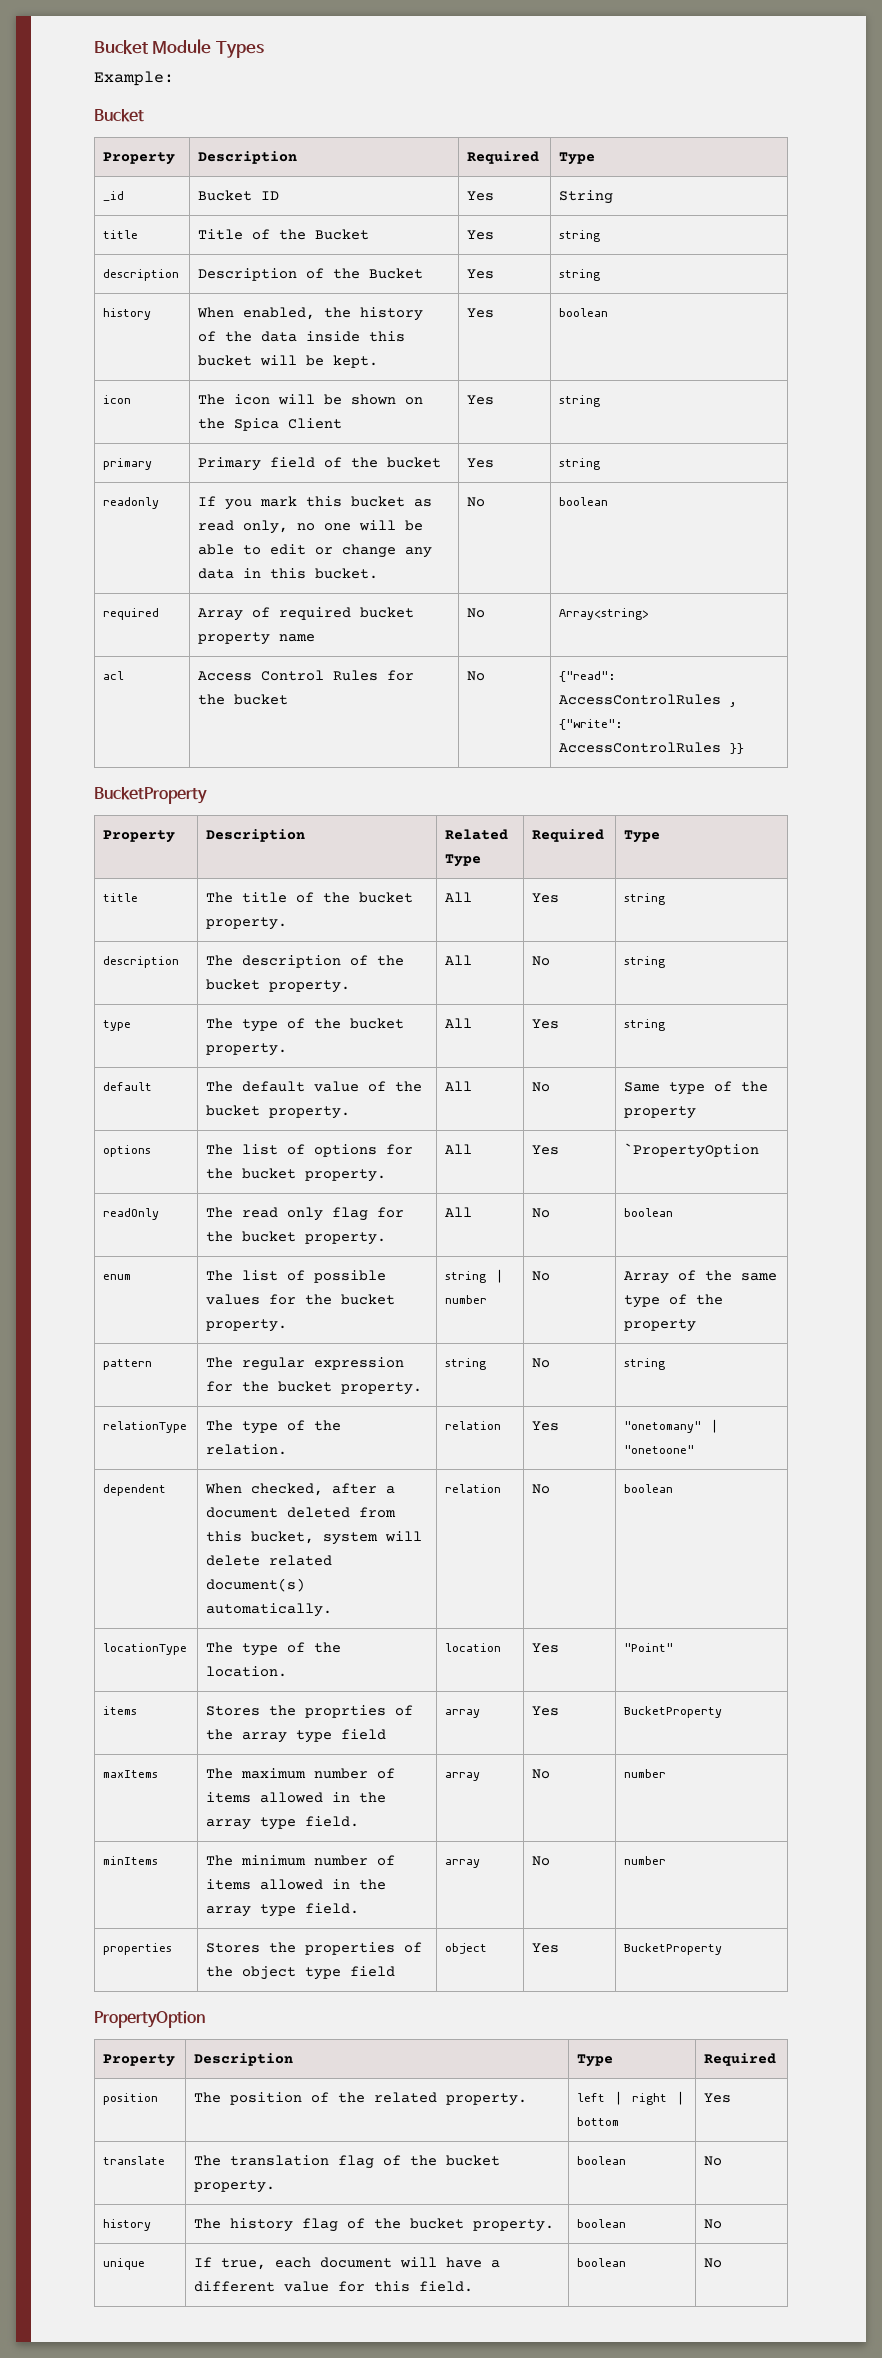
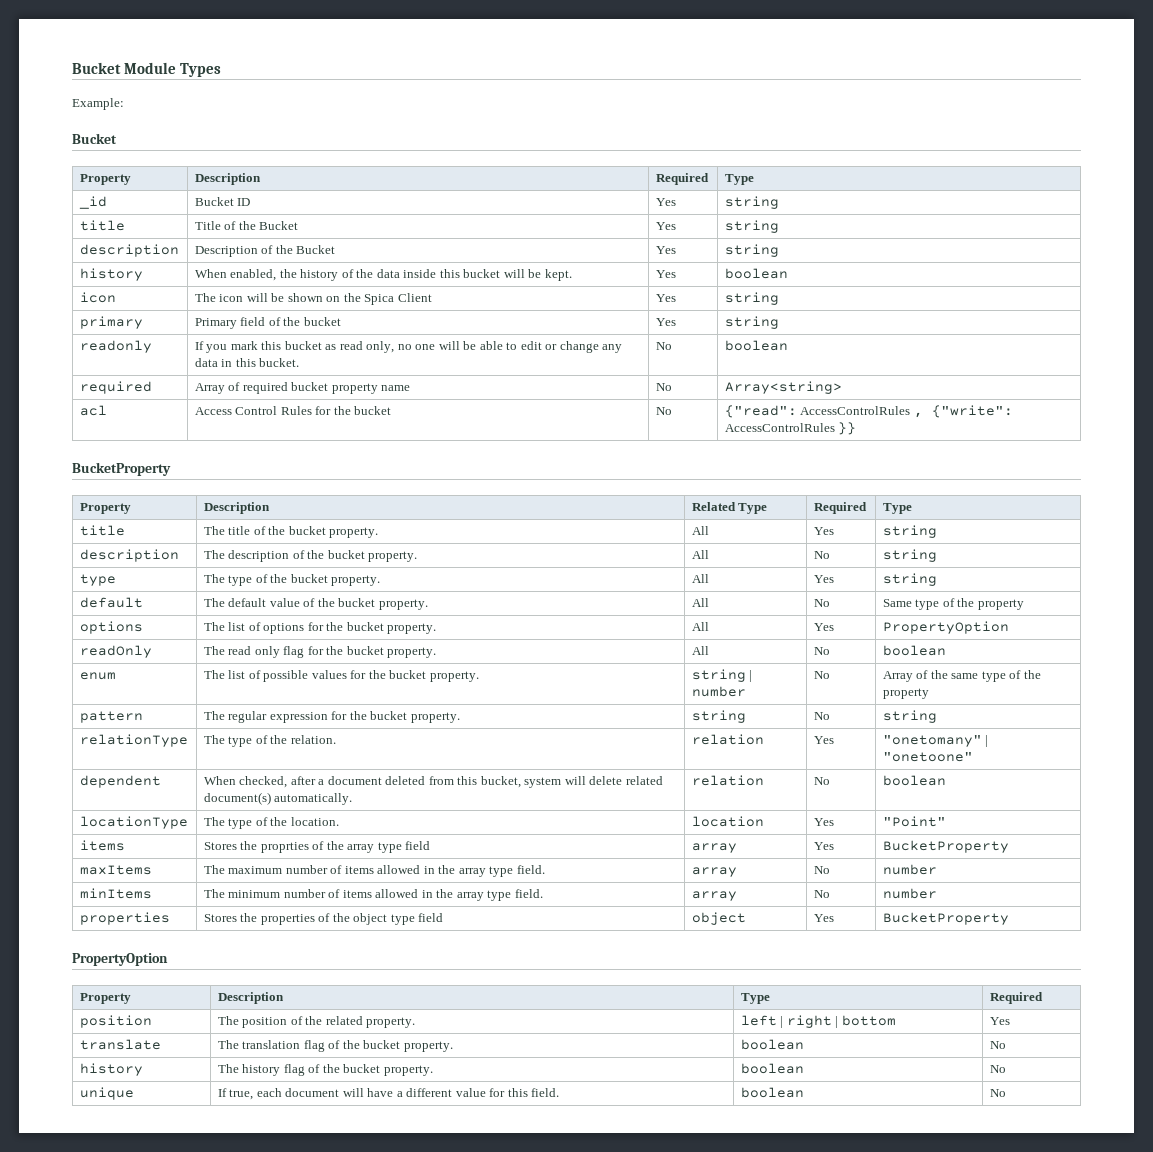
[559,190,614,204] String -> [724,196,779,209] string
[624,1143,760,1158] `PropertyOption -> [882,621,1009,634] PropertyOption

